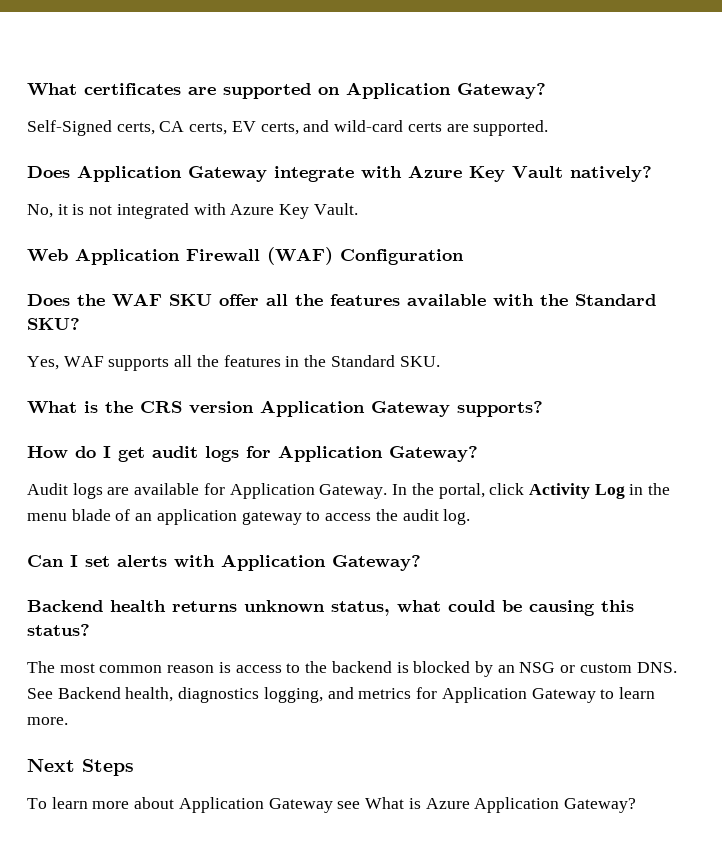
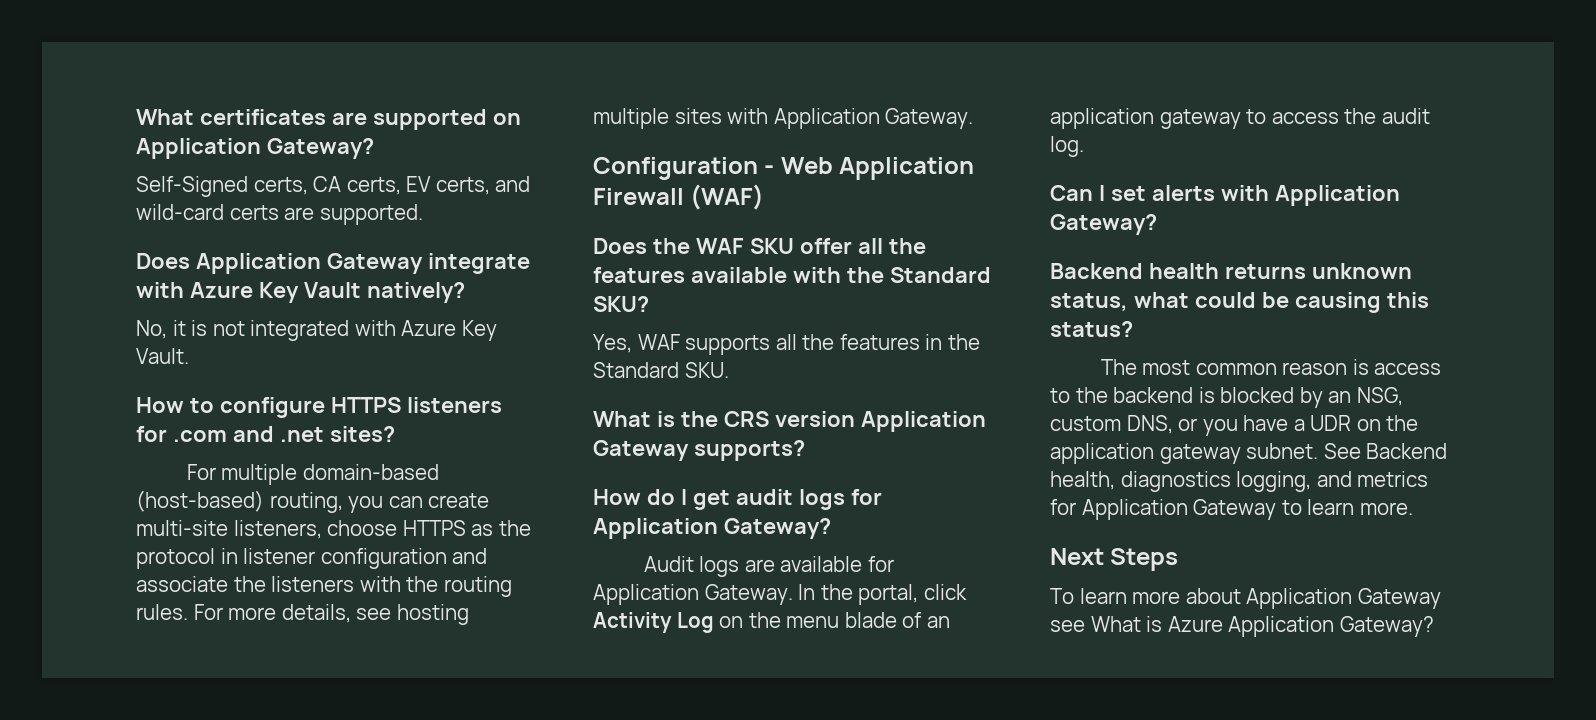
(358, 209) none -> [136,397,502,418] [136,426,395,442] [186,464,439,485] [136,490,490,513] [136,520,531,539] [136,548,488,569] [136,576,512,597] [136,604,469,625] [593,108,974,129] [593,157,775,180] How to configure HTTPS listeners for .com and .net sites? // For multiple domain-based (host-based) routing, you can create multi-site listeners, choose HTTPS as the protocol in listener configuration and associate the listeners with the routing rules. For more details, see hosting multiple sites with Application Gateway. // Configuration -
[340,249,464,265] Configuration -> (765, 197) none
[629,484,644,495] in -> [719,616,744,628] on
[519,662,677,673] NSG or custom DNS. -> [1356,387,1403,406] [1050,415,1419,436] [1050,443,1319,464] NSG, custom DNS, or you have a UDR on the application gateway subnet.

